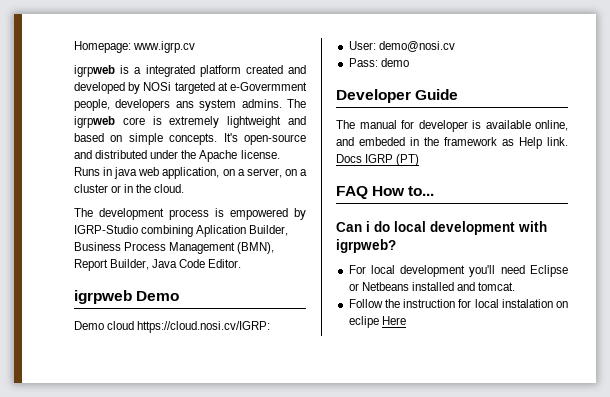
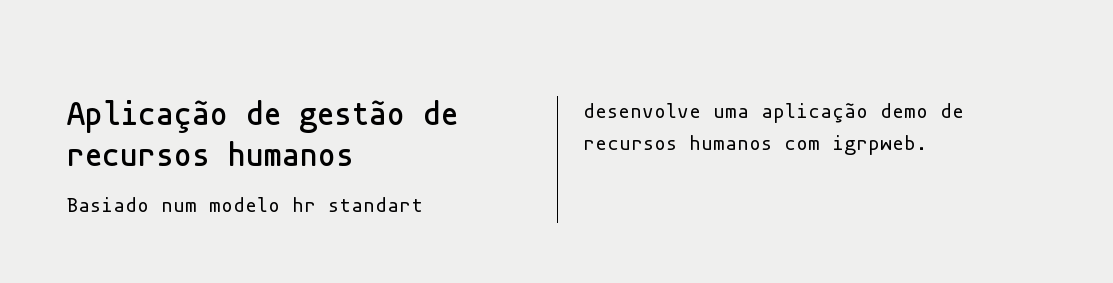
[74,41,196,53] [74,65,306,77] [74,82,307,94] [74,99,306,111] [74,116,306,128] [74,133,306,145] [74,150,280,162] [74,167,307,179] [74,184,185,193] [74,208,306,220] [74,225,289,237] [74,242,275,254] [74,259,242,271] [74,290,180,304] [74,321,271,333] [348,41,455,52] [348,58,409,67] [336,89,459,103] [336,120,568,132] [336,137,568,149] [336,154,420,166] [336,186,435,199] [336,221,547,235] [336,239,396,253] [348,265,568,277] [348,282,516,291] [348,299,568,308] [348,316,406,328] Homepage: www.igrp.cv // igrpweb is a integrated platform created and developed by NOSi targeted at e-Govermment people, developers ans system admins. The igrpweb core is extremely lightweight and based on simple concepts. It's open-source and distributed under the Apache license. Runs in java web application, on a server, on a cluster or in the cloud. // The development process is empowered by IGRP-Studio combining Aplication Builder, Business Process Management (BMN), Report Builder, Java Code Editor. // igrpweb Demo // Demo cloud https://cloud.nosi.cv/IGRP: // User: demo@nosi.cv // Pass: demo // Developer Guide // The manual for developer is available online, and embeded in the framework as Help link. Docs IGRP (PT) // FAQ How to... // Can i do local development with igrpweb? // For local development you'll need Eclipse or Netbeans installed and tomcat. // Follow the instruction for local instalation on eclipe Here -> [67,100,458,133] [67,141,354,166] [67,197,423,212] [583,103,964,123] [583,135,927,155] Aplicação de gestão de recursos humanos // Basiado num modelo hr standart desenvolve uma aplicação demo de recursos humanos com igrpweb.

